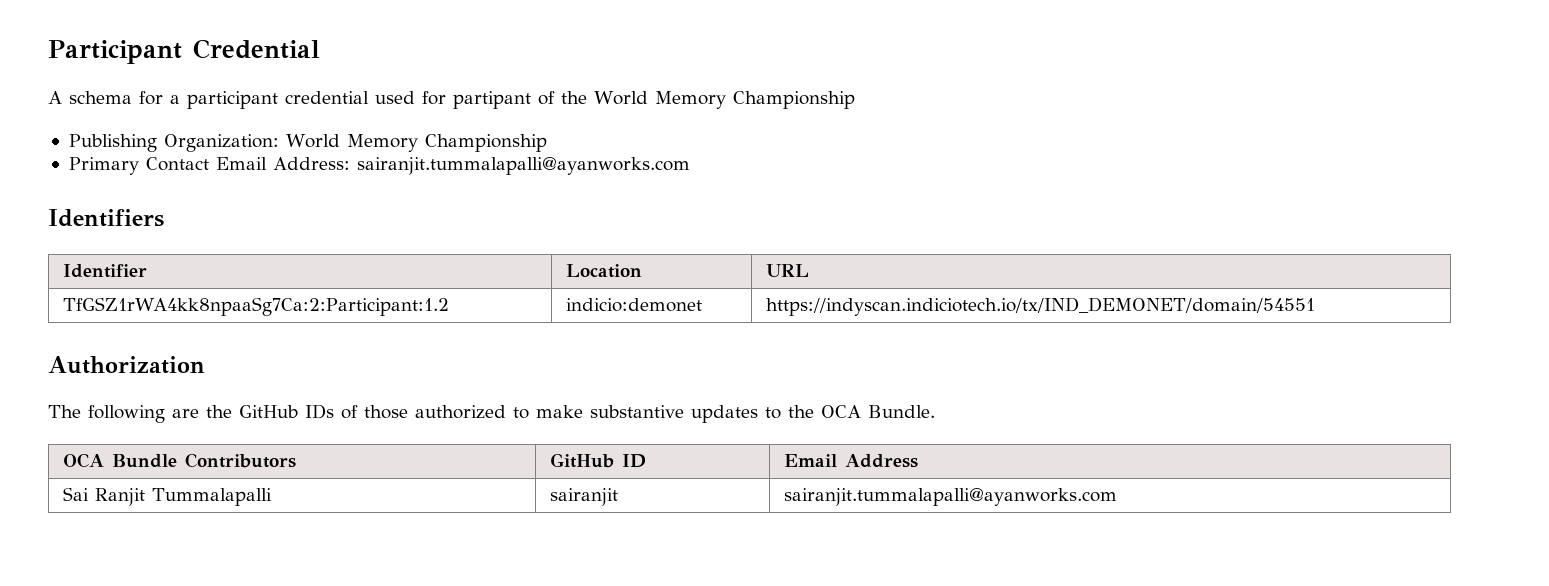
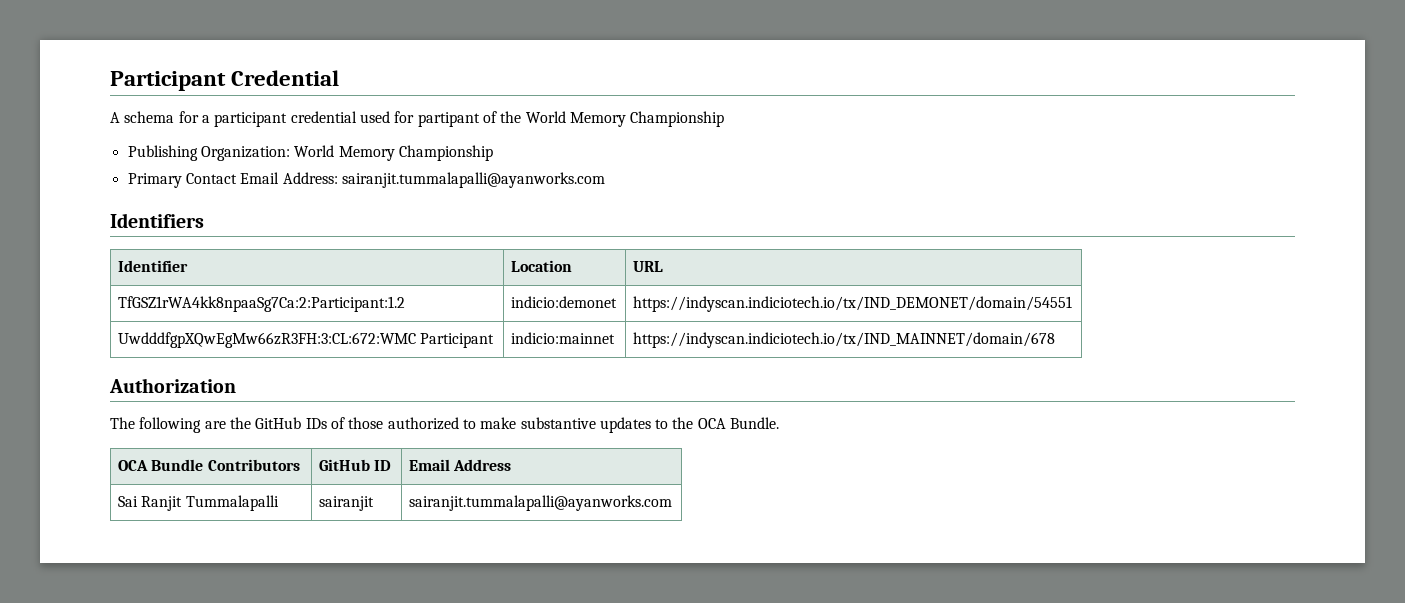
(1315, 306) none -> [117,332,495,348] [510,332,615,344] [632,332,1055,348] // UwdddfgpXQwEgMw66zR3FH:3:CL:672:WMC Participant | indicio:mainnet | https://indyscan.indiciotech.io/tx/IND_MAINNET/domain/678

